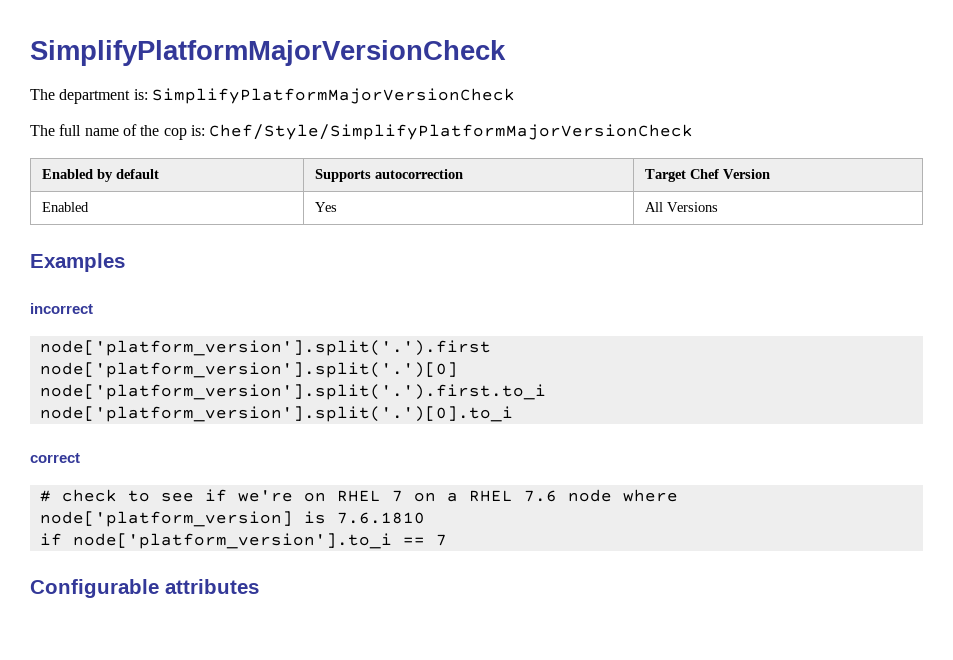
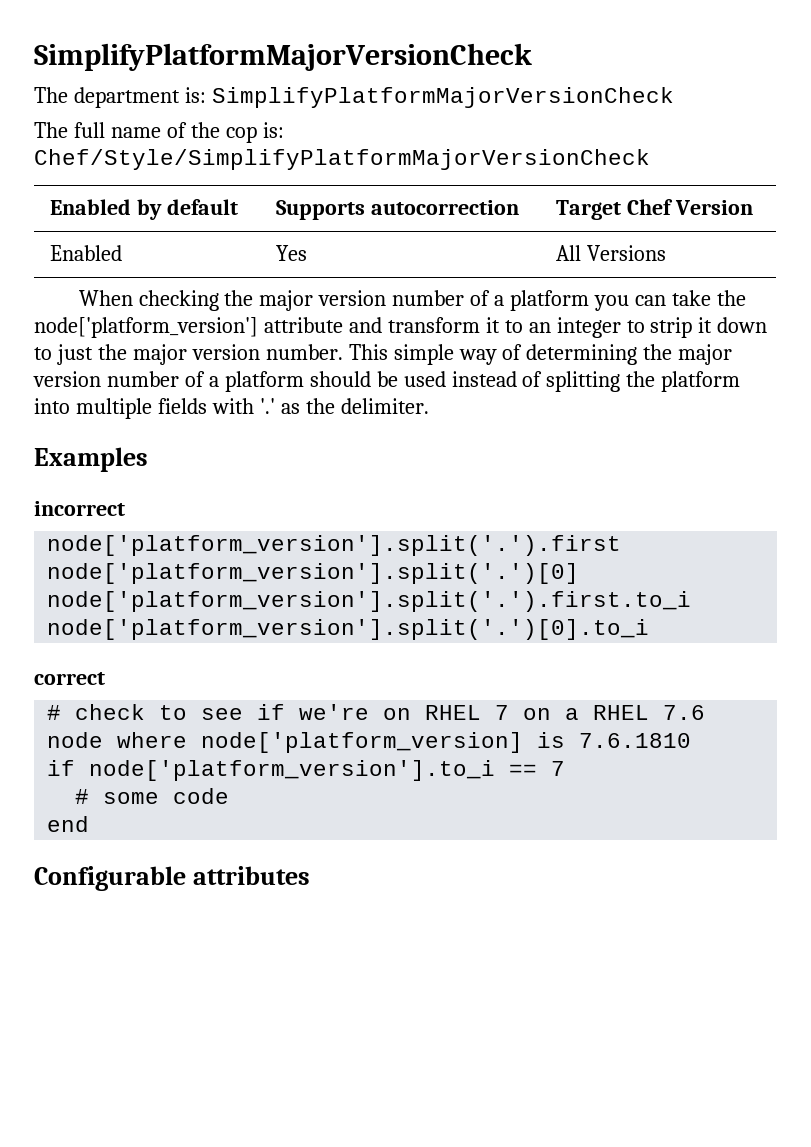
(719, 207) none -> [78,290,746,311] [34,317,768,338] [34,344,733,365] [33,371,741,392] [34,398,429,419] // When checking the major version number of a platform you can take the node['platform_version'] attribute and transform it to an integer to strip it down to just the major version number. This simple way of determining the major version number of a platform should be used instead of splitting the platform into multiple fields with '.' as the delimiter.
(447, 540) none -> [75,788,230,804] [47,816,90,832] // # some code // end

